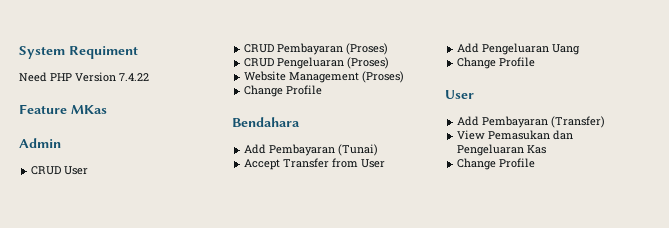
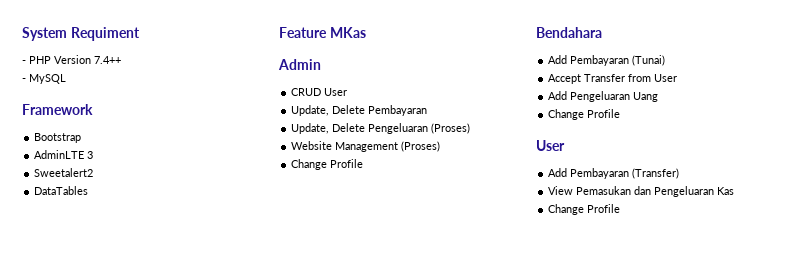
[19,72,47,82] Need -> [22,60,26,64] -
[119,73,149,81] 7.4.22 -> [94,56,121,64] [22,74,66,84] [22,104,93,115] [34,133,82,143] [34,150,94,159] [34,168,94,177] [34,186,89,195] 7.4++ // - MySQL // Framework // Bootstrap // AdminLTE 3 // Sweetalert2 // DataTables
[244,43,389,55] [244,58,275,67] CRUD Pembayaran (Proses) // CRUD -> [291,105,428,116] [291,123,366,134] Update, Delete Pembayaran // Update, Delete

